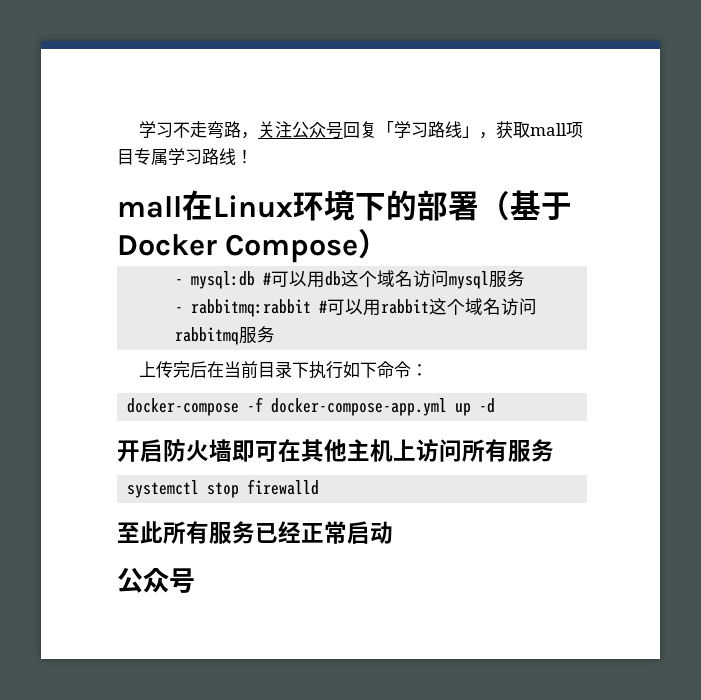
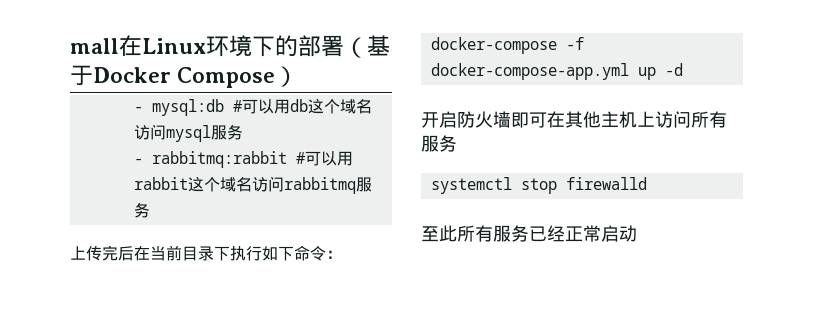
[139,121,584,139] [117,148,253,165] 学习不走弯路，关注公众号回复「学习路线」，获取mall项目专属学习路线！ // -> (70, 46) none
[117,567,195,593] // 公众号 -> (637, 233) none

